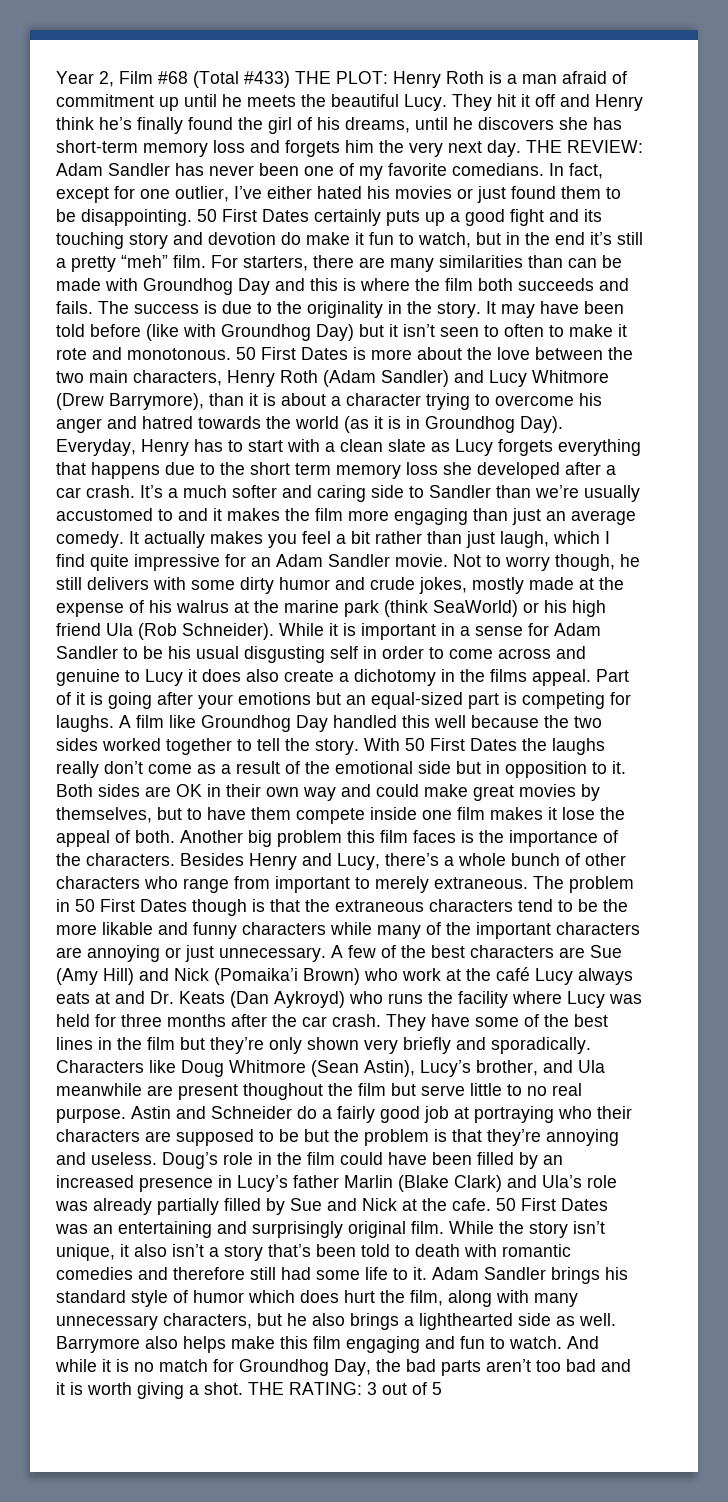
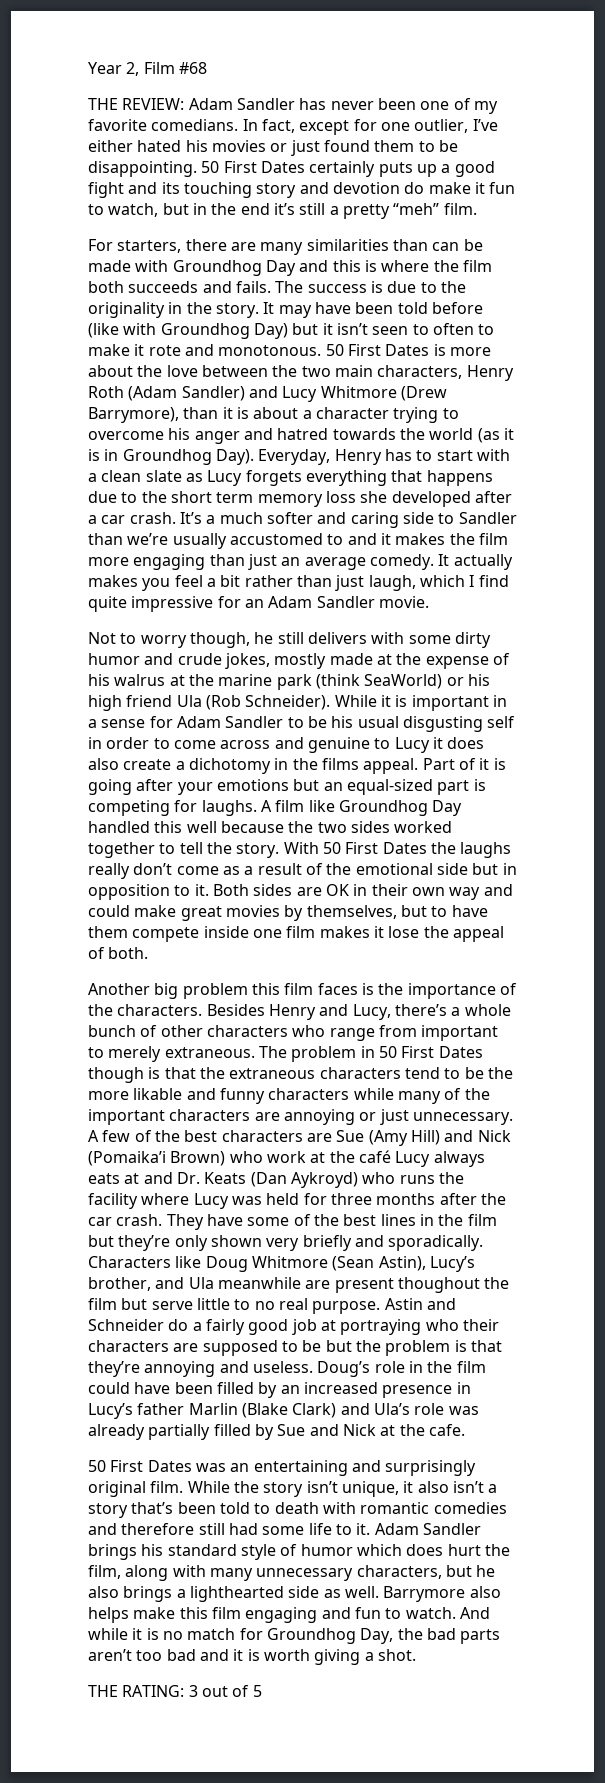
[193,71,627,88] [56,94,643,111] [56,117,622,134] [56,140,521,157] (Total #433) THE PLOT: Henry Roth is a man afraid of commitment up until he meets the beautiful Lucy. They hit it off and Henry think he’s finally found the girl of his dreams, until he discovers she has short-term memory loss and forgets him the very next day. -> (207, 68) //
(206, 261) none -> (477, 209) //
(448, 560) none -> (429, 602) //
(175, 836) none -> (149, 953) //
(491, 1204) none -> (465, 1430) //
(243, 1388) none -> (416, 1655) //

